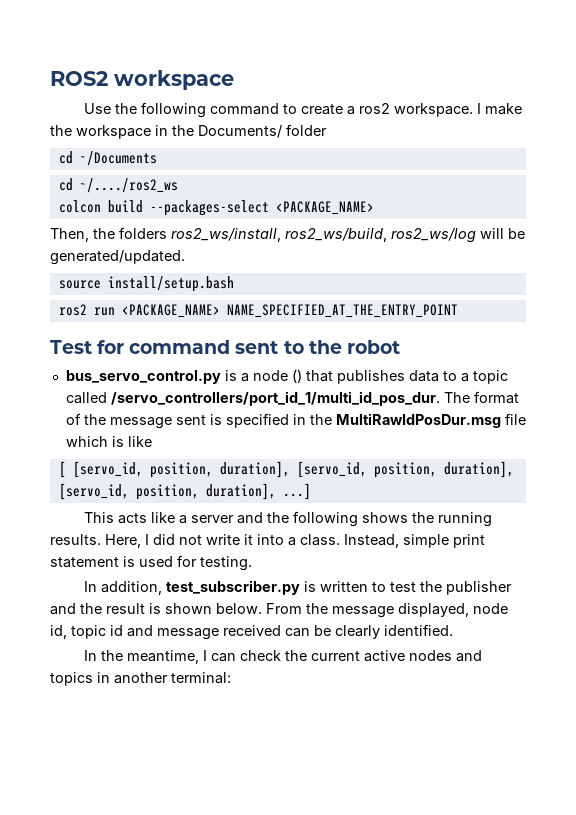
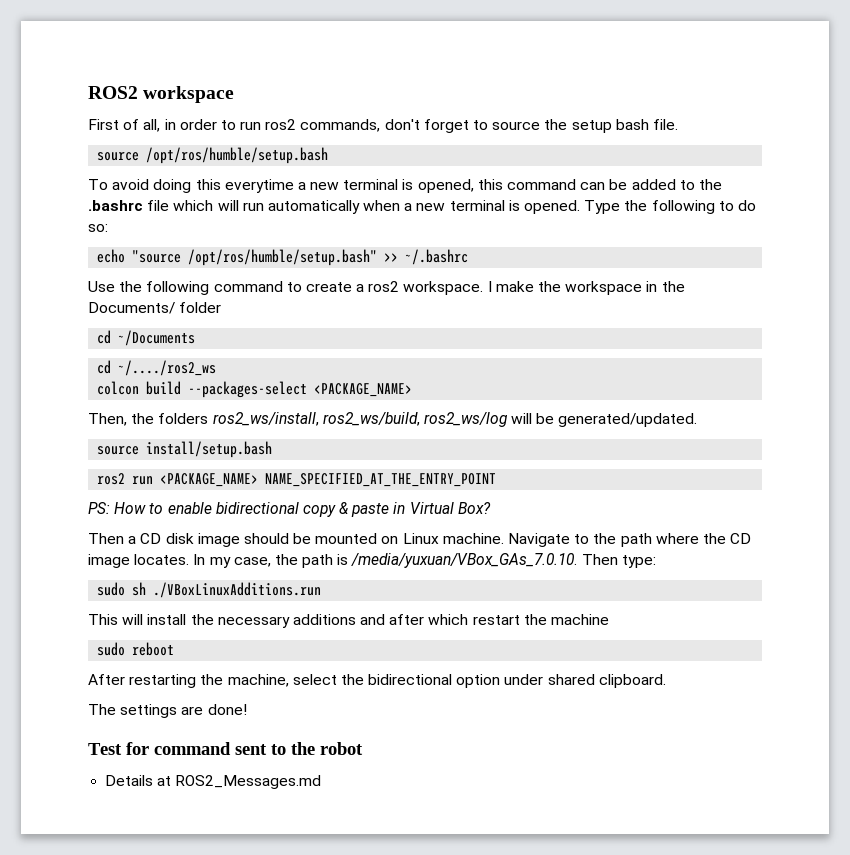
(234, 80) none -> [88,119,678,133] [97,147,329,164] [88,179,722,193] [88,200,756,214] [88,224,108,232] [97,249,469,266] // First of all, in order to run ros2 commands, don't forget to source the setup bash file. // source /opt/ros/humble/setup.bash // To avoid doing this everytime a new terminal is opened, this command can be added to the .bashrc file which will run automatically when a new terminal is opened. Type the following to do so: // echo "source /opt/ros/humble/setup.bash" >> ~/.bashrc
(458, 311) none -> [88,502,491,517] [88,533,752,547] [88,553,656,568] [97,582,322,598] [88,614,610,628] [97,642,175,656] [88,674,666,688] [88,704,247,718] // PS: How to enable bidirectional copy & paste in Virtual Box? // Then a CD disk image should be mounted on Linux machine. Navigate to the path where the CD image locates. In my case, the path is /media/yuxuan/VBox_GAs_7.0.10. Then type: // sudo sh ./VBoxLinuxAdditions.run // This will install the necessary additions and after which restart the machine // sudo reboot // After restarting the machine, select the bidirectional option under shared clipboard. // The settings are done!
[65,369,508,384] [65,391,519,406] [65,413,526,429] [65,436,152,447] [58,461,514,478] [58,483,311,500] [84,511,493,527] [50,534,485,548] [50,555,252,571] [84,580,513,595] [50,603,508,618] [50,624,453,640] [84,650,483,664] [50,672,231,686] bus_servo_control.py is a node () that publishes data to a topic called /servo_controllers/port_id_1/multi_id_pos_dur. The format of the message sent is specified in the MultiRawIdPosDur.msg file which is like // [ [servo_id, position, duration], [servo_id, position, duration], [servo_id, position, duration], ...] // This acts like a server and the following shows the running results. Here, I did not write it into a class. Instead, simple print statement is used for testing. // In addition, test_subscriber.py is written to test the publisher and the result is shown below. From the message displayed, node id, topic id and message received can be clearly identified. // In the meantime, I can check the current active nodes and topics in another terminal: -> [105,775,322,789] Details at ROS2_Messages.md

